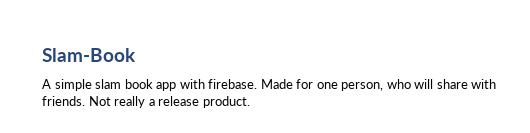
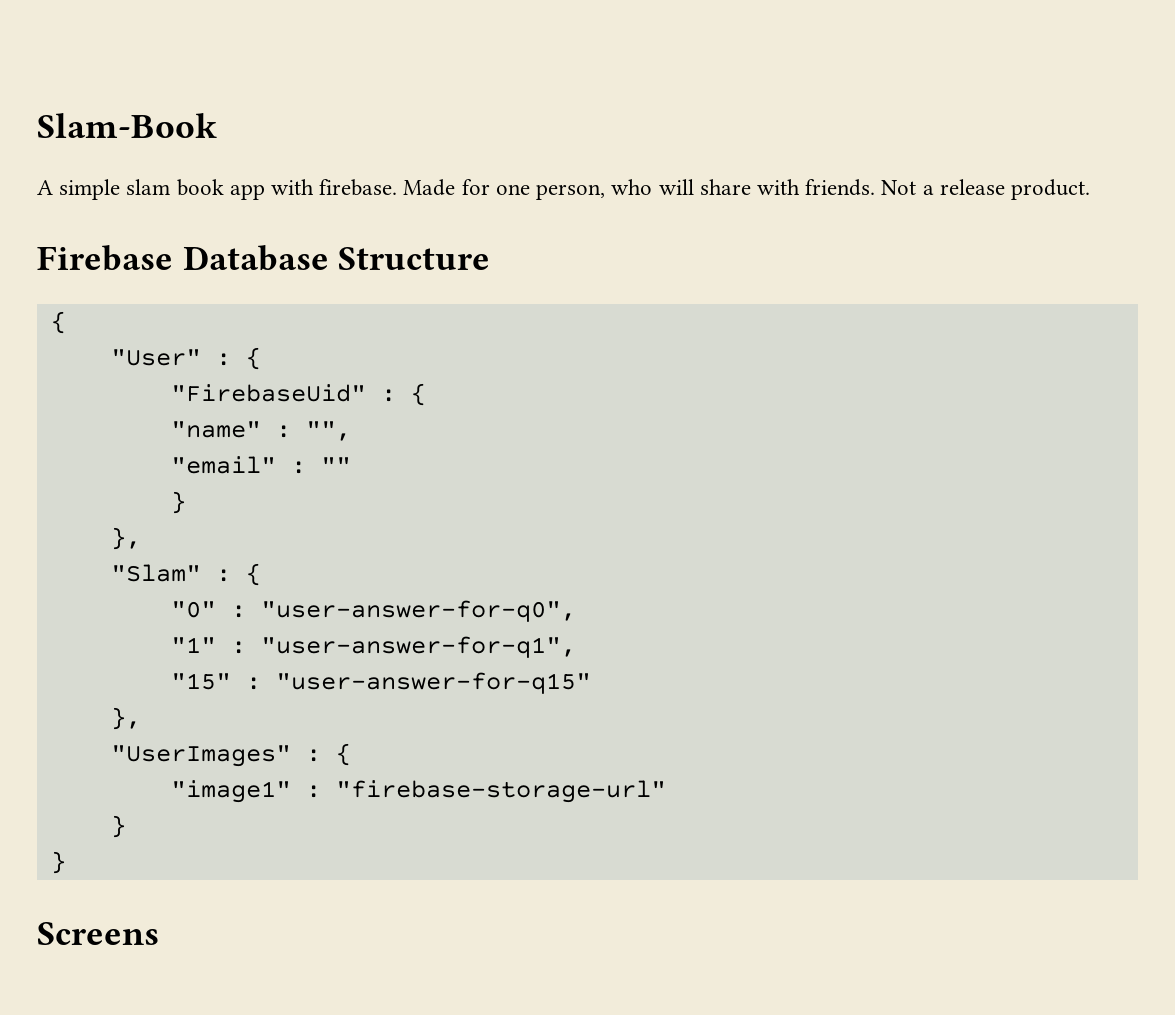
[114,96,146,108] really -> (917, 187) none
(250, 102) none -> [37,245,491,271] [50,311,66,334] [110,347,261,370] [170,383,426,406] [170,421,351,441] [170,456,351,474] [170,491,186,514] [110,527,141,550] [110,563,261,586] [170,600,576,622] [170,636,576,658] [170,672,591,694] [110,707,141,730] [110,743,351,767] [170,780,666,803] [110,815,126,838] [50,851,66,874] [37,922,159,945] // Firebase Database Structure // { // "User" : { // "FirebaseUid" : { // "name" : "", // "email" : "" // } // }, // "Slam" : { // "0" : "user-answer-for-q0", // "1" : "user-answer-for-q1", // "15" : "user-answer-for-q15" // }, // "UserImages" : { // "image1" : "firebase-storage-url" // } // } // Screens

